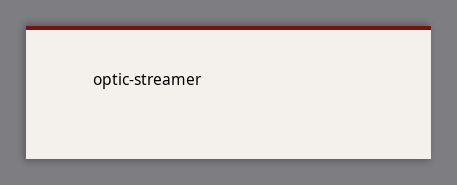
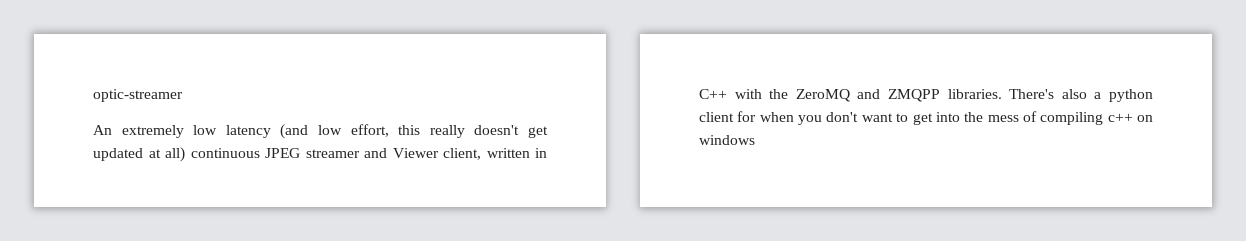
(202, 81) none -> [93,124,548,139] [93,147,547,162] [699,89,1153,102] [699,111,1153,125] [699,135,755,145] // An extremely low latency (and low effort, this really doesn't get updated at all) continuous JPEG streamer and Viewer client, written in C++ with the ZeroMQ and ZMQPP libraries. There's also a python client for when you don't want to get into the mess of compiling c++ on windows

